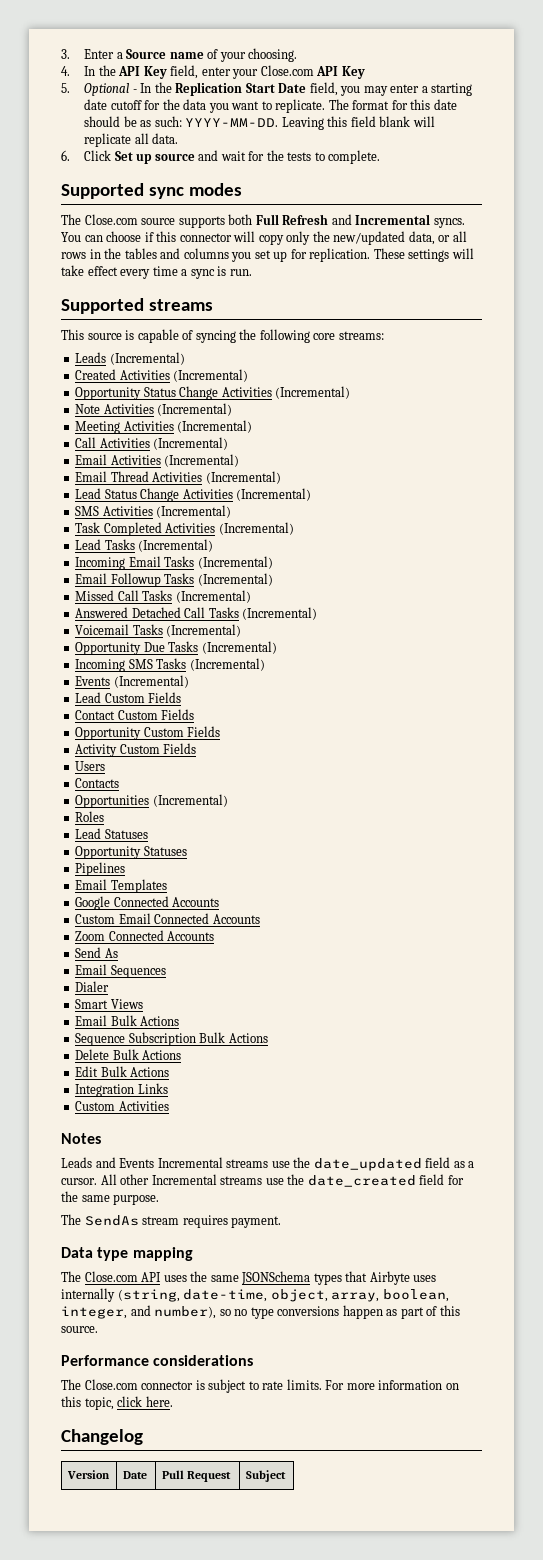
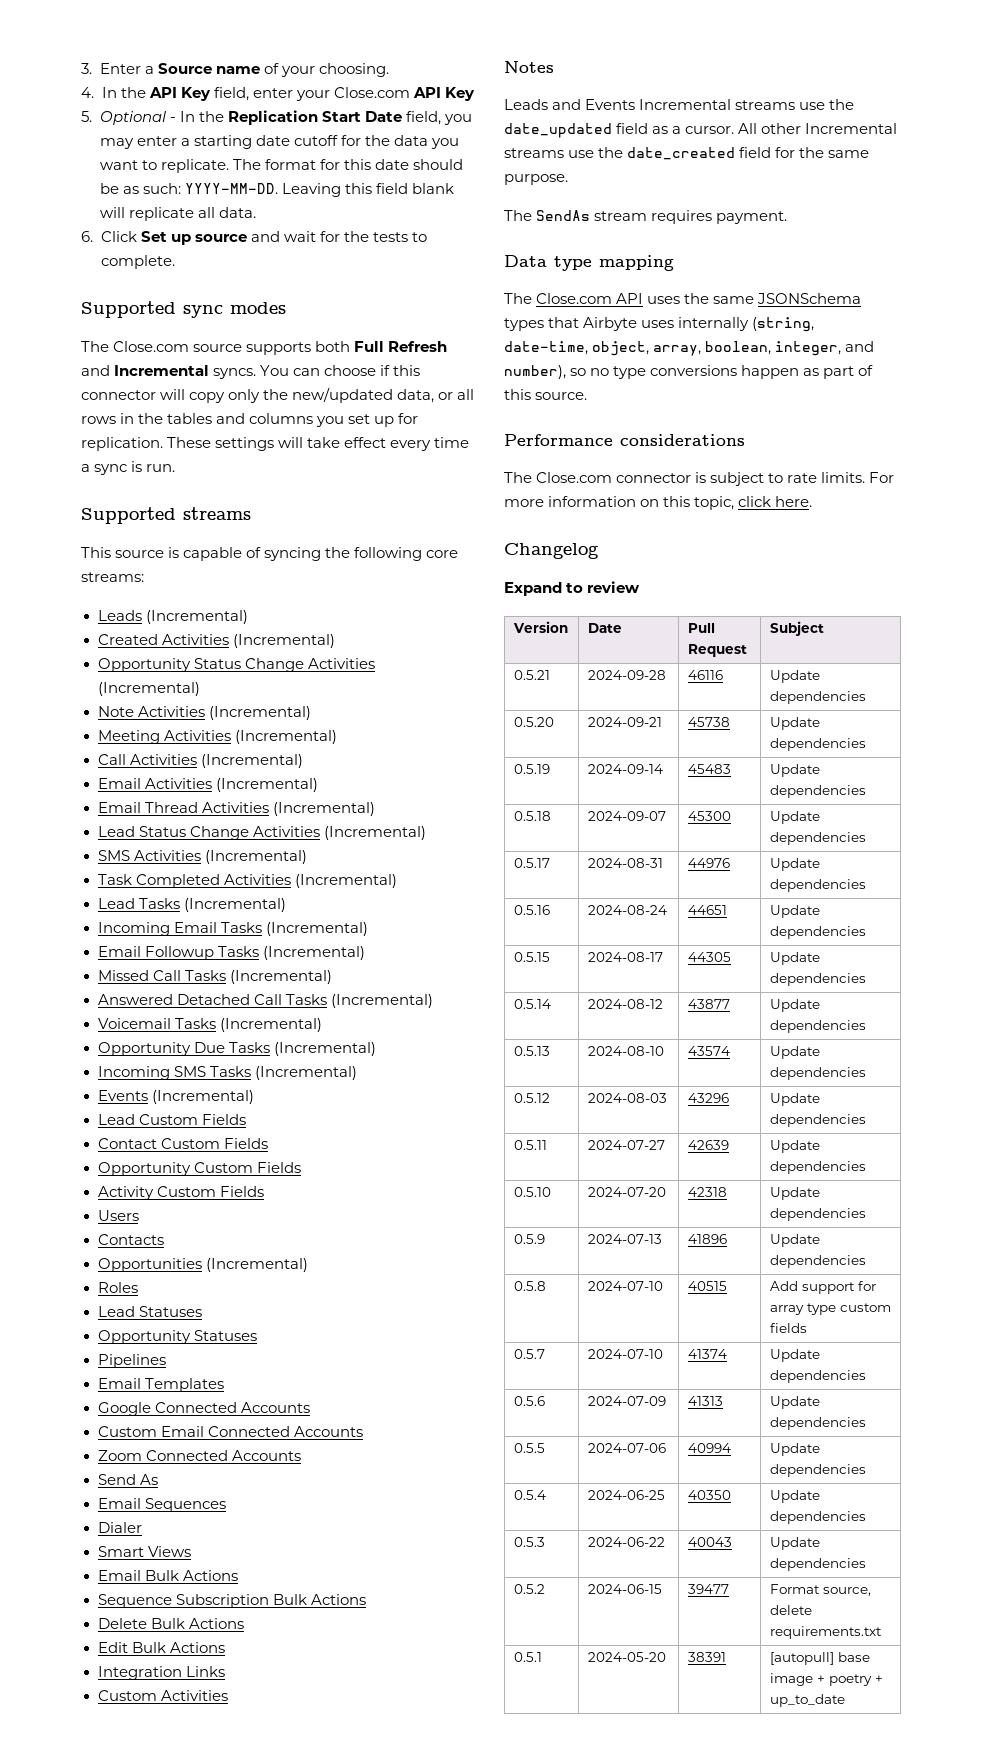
(143, 1437) none -> [504,581,641,596] // Expand to review
(286, 1476) none -> [513,670,550,680] [587,670,666,680] [687,670,723,680] [769,670,820,683] [769,691,866,704] [513,717,554,727] [587,717,662,727] [687,717,730,727] [769,717,820,730] [769,738,866,751] [513,764,550,774] [587,764,663,774] [687,764,731,774] [769,764,820,777] [769,785,866,798] [513,811,551,821] [587,811,666,821] [687,811,731,821] [769,811,820,824] [769,832,866,845] [513,858,550,868] [587,858,663,868] [687,858,730,868] [769,858,820,871] [769,879,866,892] [513,905,550,915] [587,905,667,915] [687,905,727,915] [769,905,820,918] [769,926,866,939] [513,952,550,962] [587,952,663,962] [687,952,731,962] [769,952,820,965] [769,973,866,986] [513,999,551,1009] [587,999,663,1009] [687,999,730,1009] [769,999,820,1012] [769,1020,866,1033] [513,1046,550,1056] [587,1046,664,1056] [687,1046,730,1056] [769,1046,820,1059] [769,1067,866,1080] [513,1093,550,1103] [587,1093,667,1103] [687,1093,729,1103] [769,1093,820,1106] [769,1114,866,1127] [513,1140,547,1150] [587,1140,665,1150] [687,1140,729,1150] [769,1140,820,1153] [769,1161,866,1174] [513,1187,551,1197] [587,1187,666,1197] [687,1187,727,1197] [769,1187,820,1200] [769,1208,866,1221] [513,1234,545,1244] [587,1234,662,1244] [687,1234,727,1244] [769,1234,820,1247] [769,1255,866,1268] [513,1281,546,1291] [587,1281,663,1291] [687,1281,727,1291] [769,1281,876,1294] [769,1303,891,1315] [769,1323,807,1333] [513,1349,545,1359] [587,1349,663,1359] [687,1349,727,1359] [769,1349,820,1362] [769,1370,866,1383] [513,1396,545,1406] [587,1396,666,1406] [687,1396,723,1406] [769,1396,820,1409] [769,1417,866,1430] [513,1443,545,1453] [587,1443,666,1453] [687,1443,731,1453] [769,1443,820,1456] [769,1464,866,1477] [513,1490,546,1500] [587,1490,665,1500] [687,1490,731,1500] [769,1490,820,1503] [769,1511,866,1524] [513,1537,545,1547] [587,1537,665,1547] [687,1537,732,1547] [769,1537,820,1550] [769,1558,866,1571] [513,1584,545,1594] [587,1584,662,1594] [687,1584,729,1594] [769,1584,871,1596] [769,1605,812,1615] [769,1626,882,1639] [513,1652,542,1662] [587,1652,666,1662] [687,1652,726,1662] [769,1652,870,1665] [769,1673,883,1686] [769,1694,845,1707] // 0.5.21 | 2024-09-28 | 46116 | Update dependencies // 0.5.20 | 2024-09-21 | 45738 | Update dependencies // 0.5.19 | 2024-09-14 | 45483 | Update dependencies // 0.5.18 | 2024-09-07 | 45300 | Update dependencies // 0.5.17 | 2024-08-31 | 44976 | Update dependencies // 0.5.16 | 2024-08-24 | 44651 | Update dependencies // 0.5.15 | 2024-08-17 | 44305 | Update dependencies // 0.5.14 | 2024-08-12 | 43877 | Update dependencies // 0.5.13 | 2024-08-10 | 43574 | Update dependencies // 0.5.12 | 2024-08-03 | 43296 | Update dependencies // 0.5.11 | 2024-07-27 | 42639 | Update dependencies // 0.5.10 | 2024-07-20 | 42318 | Update dependencies // 0.5.9 | 2024-07-13 | 41896 | Update dependencies // 0.5.8 | 2024-07-10 | 40515 | Add support for array type custom fields // 0.5.7 | 2024-07-10 | 41374 | Update dependencies // 0.5.6 | 2024-07-09 | 41313 | Update dependencies // 0.5.5 | 2024-07-06 | 40994 | Update dependencies // 0.5.4 | 2024-06-25 | 40350 | Update dependencies // 0.5.3 | 2024-06-22 | 40043 | Update dependencies // 0.5.2 | 2024-06-15 | 39477 | Format source, delete requirements.txt // 0.5.1 | 2024-05-20 | 38391 | [autopull] base image + poetry + up_to_date

